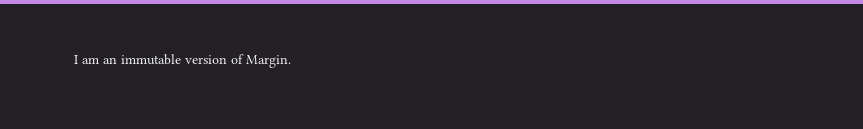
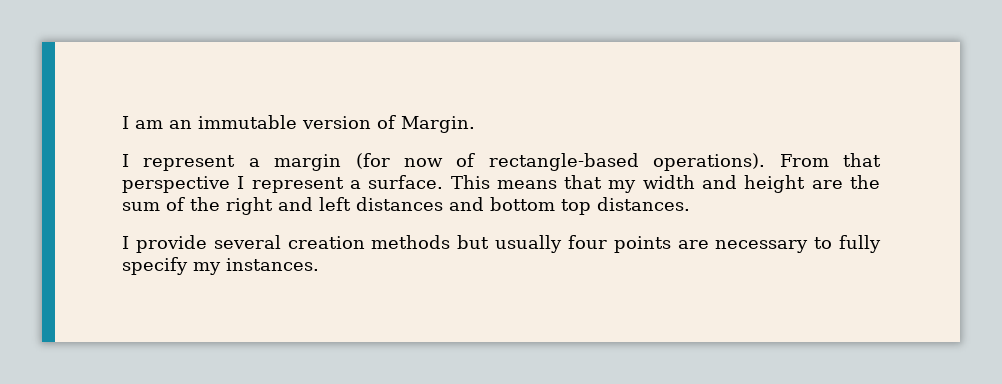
(291, 61) none -> [122,153,881,171] [122,175,880,193] [122,197,690,215] [122,235,882,253] [122,257,319,275] // I represent a margin (for now of rectangle-based operations). From that perspective I represent a surface. This means that my width and height are the sum of the right and left distances and bottom top distances. // I provide several creation methods but usually four points are necessary to fully specify my instances.

